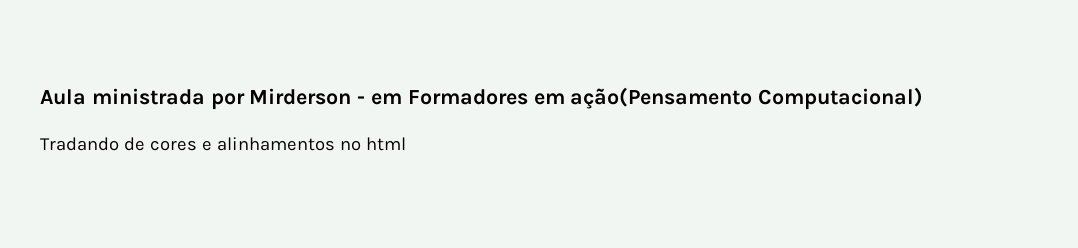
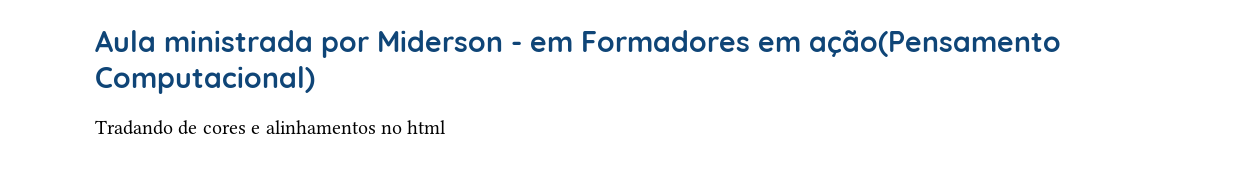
[249,88,352,105] Mirderson -> [377,30,503,52] Miderson

